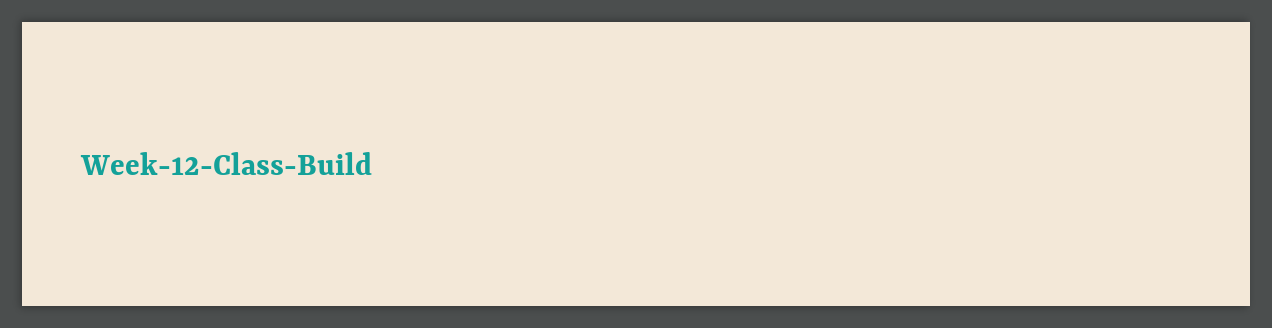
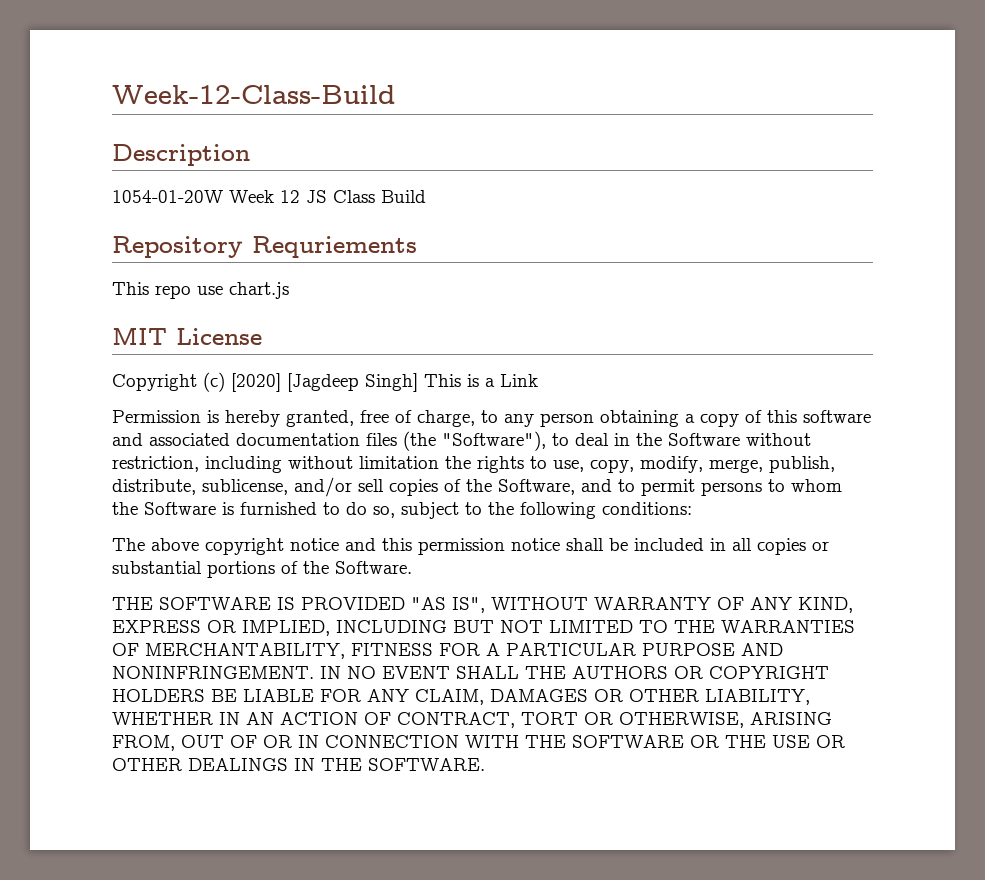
(372, 163) none -> [112,144,250,166] [112,190,426,203] [112,236,417,258] [112,282,289,299] [112,327,262,345] [112,372,538,392] [112,410,871,427] [112,431,811,451] [112,456,835,473] [112,477,842,497] [112,502,692,519] [112,538,829,555] [112,561,412,578] [112,597,853,613] [112,620,855,636] [112,643,783,659] [112,666,829,679] [112,689,810,705] [112,712,832,728] [112,735,845,751] [112,758,485,771] // Description // 1054-01-20W Week 12 JS Class Build // Repository Requriements // This repo use chart.js // MIT License // Copyright (c) [2020] [Jagdeep Singh] This is a Link // Permission is hereby granted, free of charge, to any person obtaining a copy of this software and associated documentation files (the "Software"), to deal in the Software without restriction, including without limitation the rights to use, copy, modify, merge, publish, distribute, sublicense, and/or sell copies of the Software, and to permit persons to whom the Software is furnished to do so, subject to the following conditions: // The above copyright notice and this permission notice shall be included in all copies or substantial portions of the Software. // THE SOFTWARE IS PROVIDED "AS IS", WITHOUT WARRANTY OF ANY KIND, EXPRESS OR IMPLIED, INCLUDING BUT NOT LIMITED TO THE WARRANTIES OF MERCHANTABILITY, FITNESS FOR A PARTICULAR PURPOSE AND NONINFRINGEMENT. IN NO EVENT SHALL THE AUTHORS OR COPYRIGHT HOLDERS BE LIABLE FOR ANY CLAIM, DAMAGES OR OTHER LIABILITY, WHETHER IN AN ACTION OF CONTRACT, TORT OR OTHERWISE, ARISING FROM, OUT OF OR IN CONNECTION WITH THE SOFTWARE OR THE USE OR OTHER DEALINGS IN THE SOFTWARE.

